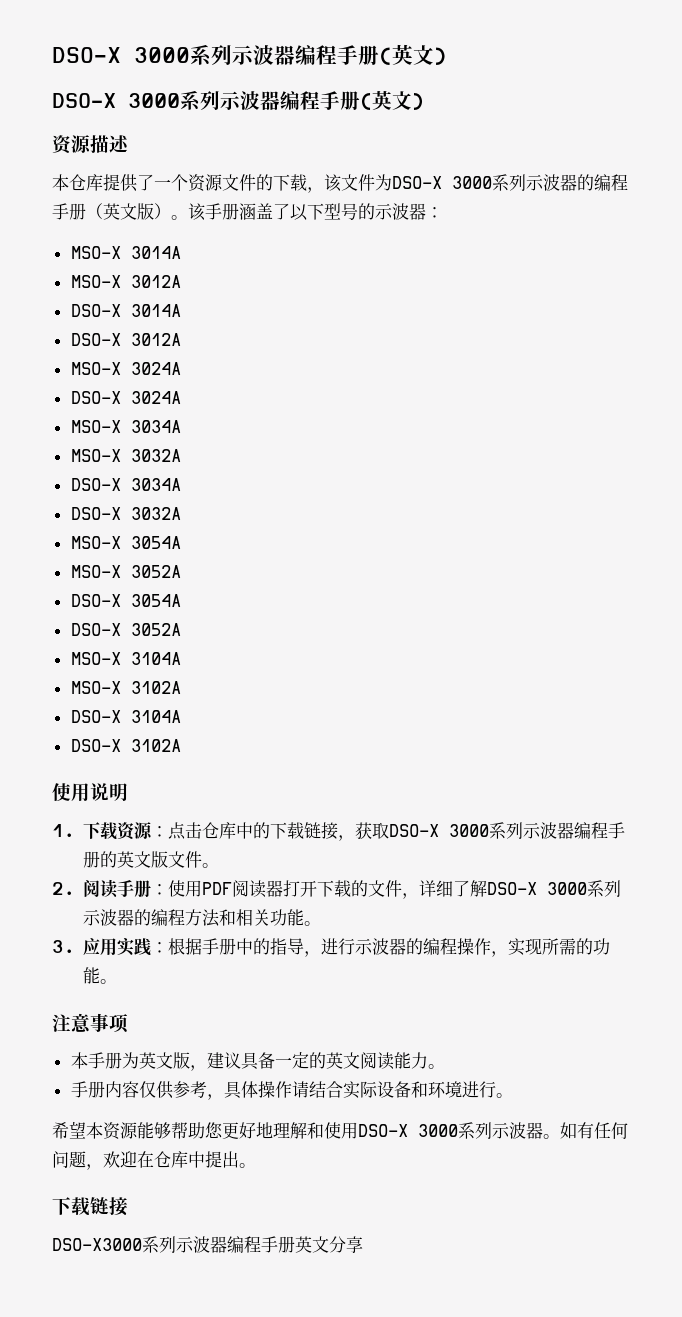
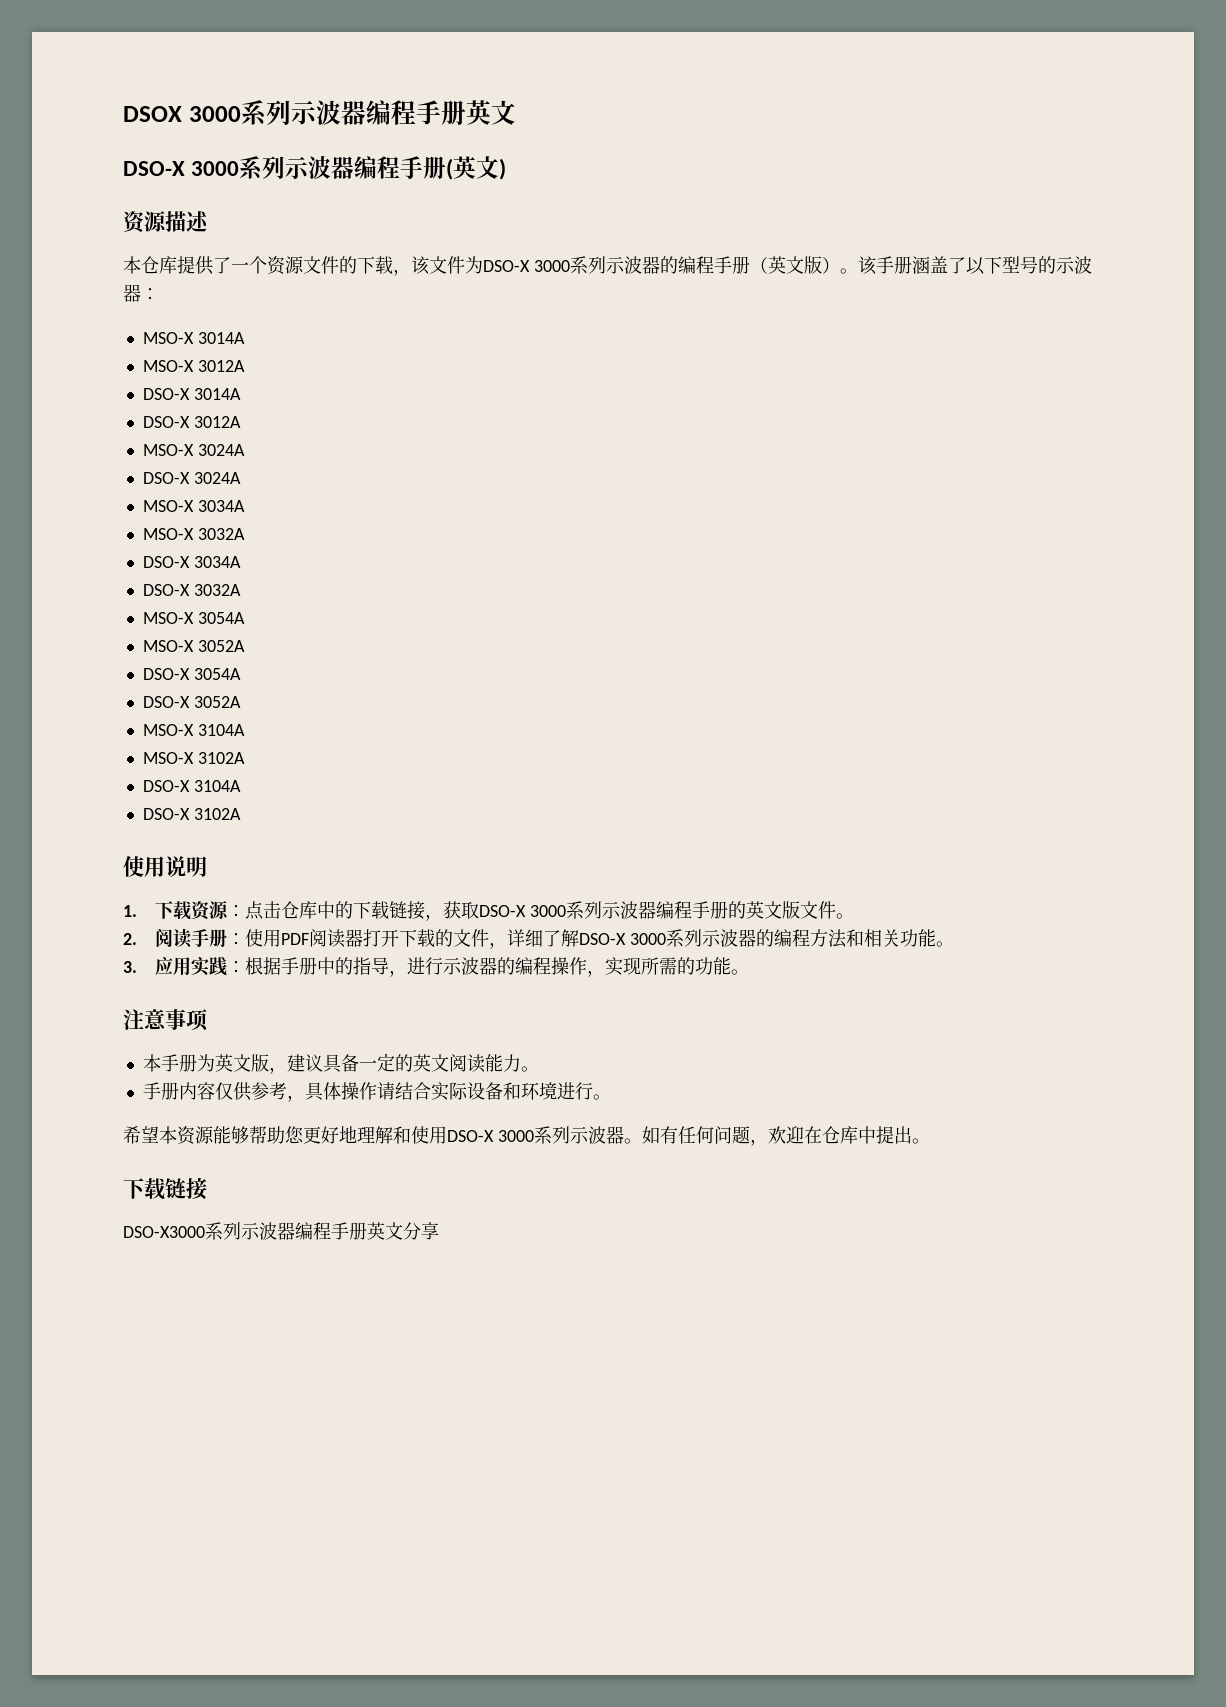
[52,44,447,66] DSO-X 3000系列示波器编程手册(英文) -> [123,100,516,126] DSOX 3000系列示波器编程手册英文

